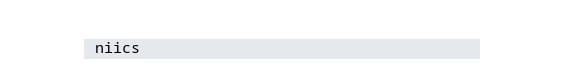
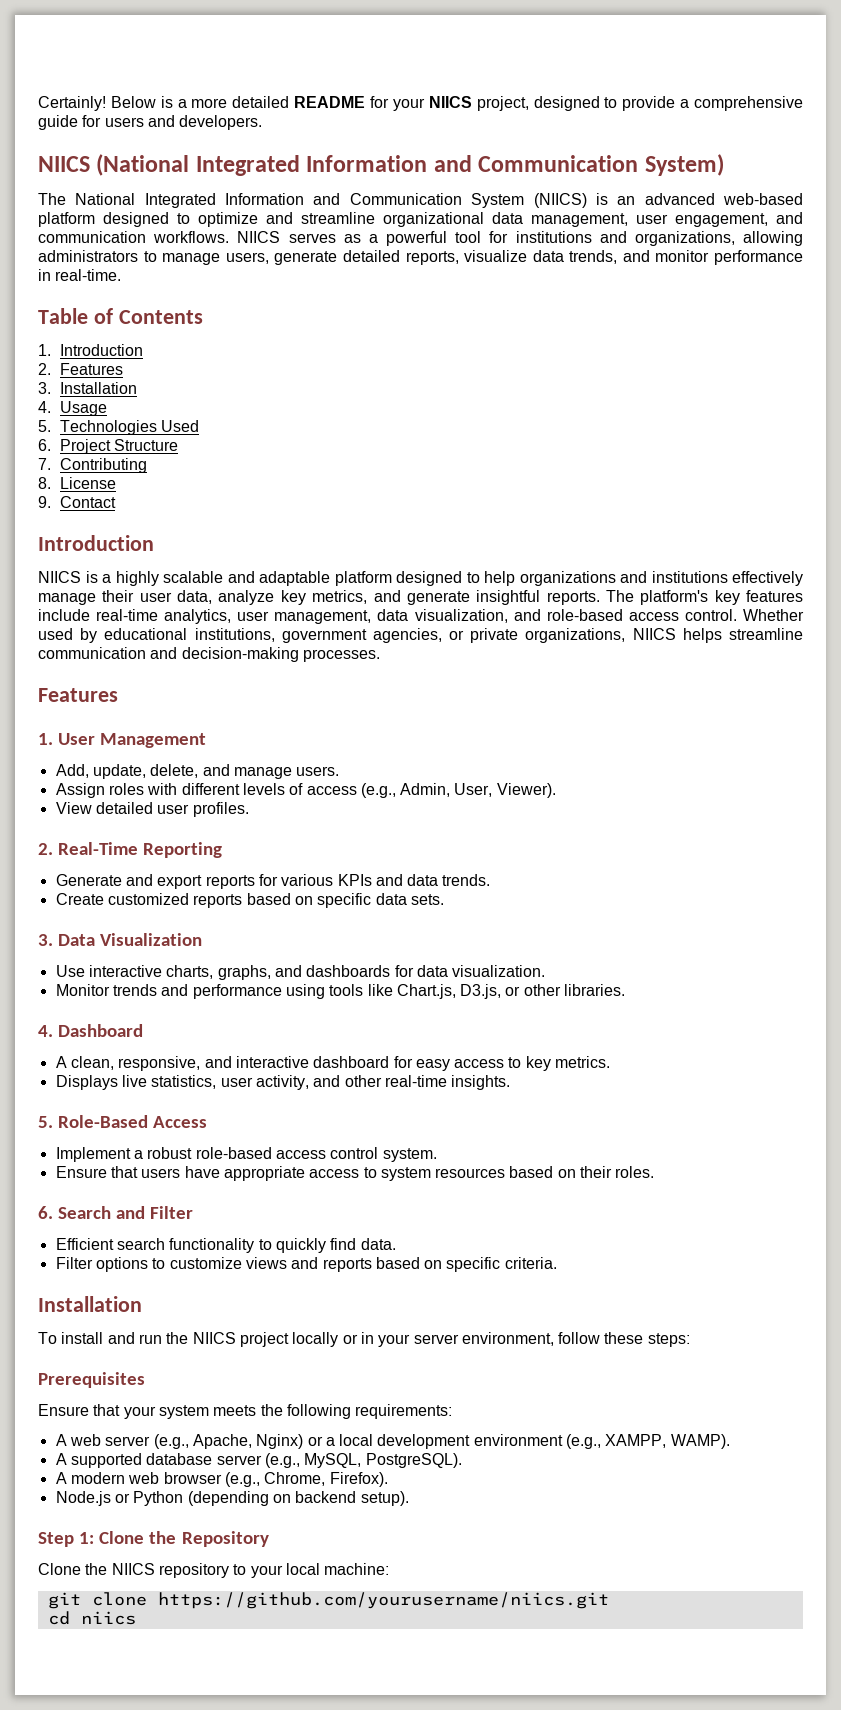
(94, 47) none -> [38,96,804,111] [38,115,263,130] [38,154,724,176] [38,193,804,208] [38,212,803,227] [38,231,804,246] [38,250,804,265] [38,269,122,281] [38,308,203,324] [38,344,144,356] [38,363,124,375] [38,382,138,394] [38,401,108,416] [38,420,200,435] [38,439,179,454] [38,458,148,473] [38,477,117,489] [38,496,117,508] [38,535,154,551] [38,571,803,586] [38,590,803,605] [38,609,804,624] [38,628,803,643] [38,647,380,662] [38,688,118,702] [38,733,207,748] [55,764,340,779] [55,783,556,798] [55,802,249,817] [38,842,223,858] [55,874,491,889] [55,893,444,908] [38,933,203,946] [55,965,546,980] [55,984,626,999] [38,1024,144,1037] [55,1056,611,1071] [55,1075,511,1090] [38,1115,208,1128] [55,1147,437,1162] [55,1166,655,1181] [38,1206,194,1219] [55,1238,396,1253] [55,1257,557,1272] [38,1296,142,1312] [38,1332,690,1347] [38,1372,145,1388] [38,1404,453,1419] [55,1434,730,1449] [55,1453,462,1468] [55,1472,388,1487] [55,1491,409,1506] [38,1531,269,1547] [38,1563,390,1578] [47,1592,609,1609] [47,1611,70,1625] Certainly! Below is a more detailed README for your NIICS project, designed to provide a comprehensive guide for users and developers. // NIICS (National Integrated Information and Communication System) // The National Integrated Information and Communication System (NIICS) is an advanced web-based platform designed to optimize and streamline organizational data management, user engagement, and communication workflows. NIICS serves as a powerful tool for institutions and organizations, allowing administrators to manage users, generate detailed reports, visualize data trends, and monitor performance in real-time. // Table of Contents // 1. Introduction // 2. Features // 3. Installation // 4. Usage // 5. Technologies Used // 6. Project Structure // 7. Contributing // 8. License // 9. Contact // Introduction // NIICS is a highly scalable and adaptable platform designed to help organizations and institutions effectively manage their user data, analyze key metrics, and generate insightful reports. The platform's key features include real-time analytics, user management, data visualization, and role-based access control. Whether used by educational institutions, government agencies, or private organizations, NIICS helps streamline communication and decision-making processes. // Features // 1. User Management // Add, update, delete, and manage users. // Assign roles with different levels of access (e.g., Admin, User, Viewer). // View detailed user profiles. // 2. Real-Time Reporting // Generate and export reports for various KPIs and data trends. // Create customized reports based on specific data sets. // 3. Data Visualization // Use interactive charts, graphs, and dashboards for data visualization. // Monitor trends and performance using tools like Chart.js, D3.js, or other libraries. // 4. Dashboard // A clean, responsive, and interactive dashboard for easy access to key metrics. // Displays live statistics, user activity, and other real-time insights. // 5. Role-Based Access // Implement a robust role-based access control system. // Ensure that users have appropriate access to system resources based on their roles. // 6. Search and Filter // Efficient search functionality to quickly find data. // Filter options to customize views and reports based on specific criteria. // Installation // To install and run the NIICS project locally or in your server environment, follow these steps: // Prerequisites // Ensure that your system meets the following requirements: // A web server (e.g., Apache, Nginx) or a local development environment (e.g., XAMPP, WAMP). // A supported database server (e.g., MySQL, PostgreSQL). // A modern web browser (e.g., Chrome, Firefox). // Node.js or Python (depending on backend setup). // Step 1: Clone the Repository // Clone the NIICS repository to your local machine: // git clone https://github.com/yourusername/niics.git // cd

